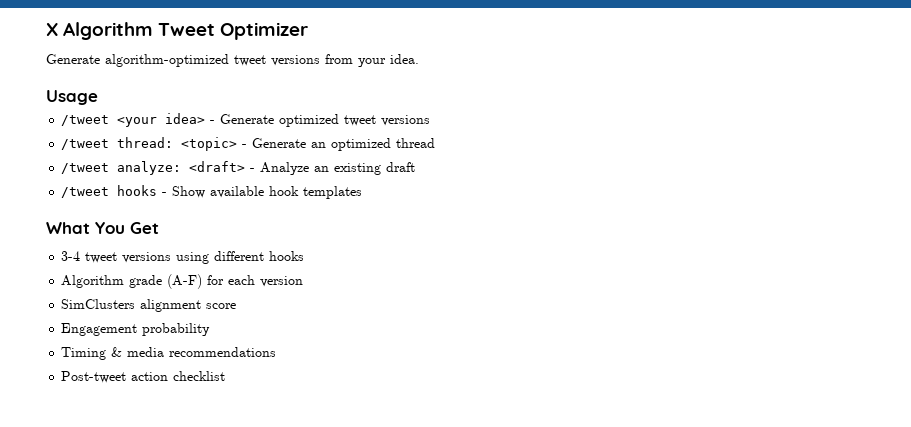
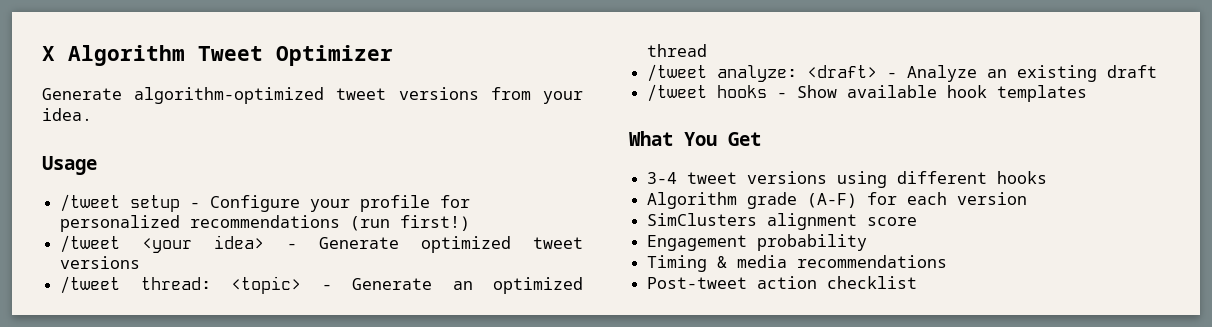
(98, 97) none -> [60,194,471,212] [60,215,471,232] // /tweet setup - Configure your profile for personalized recommendations (run first!)

